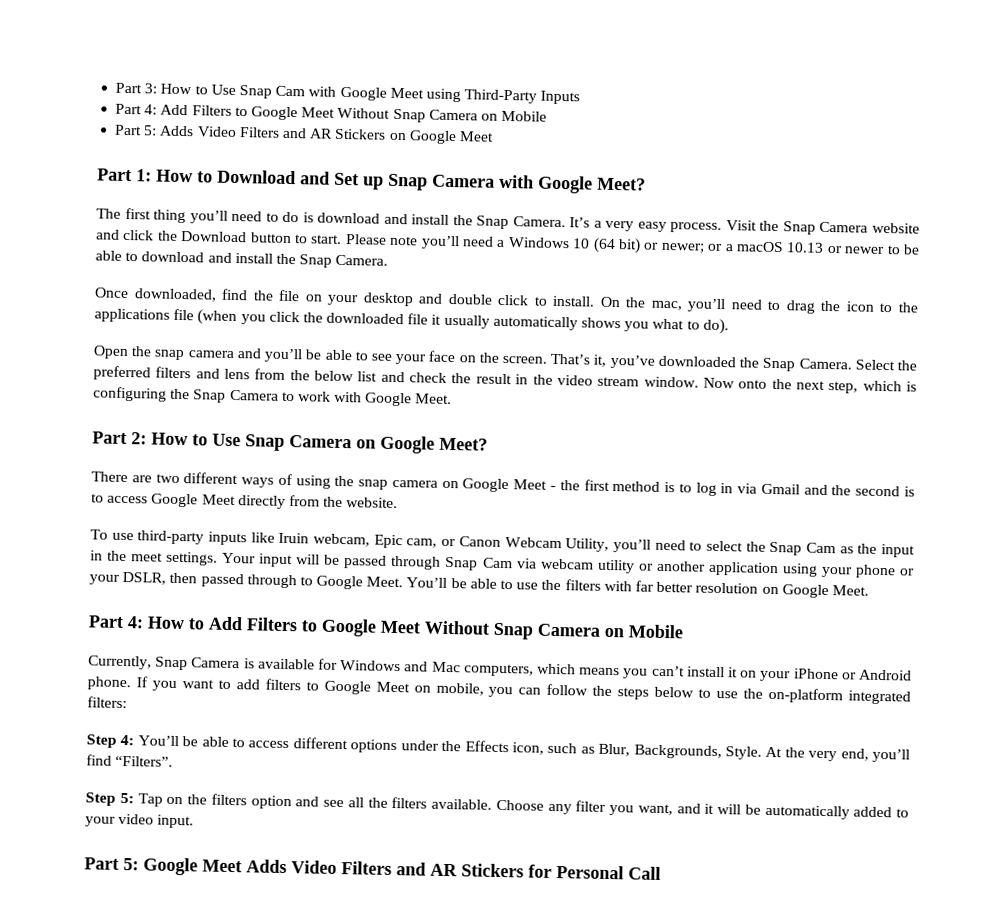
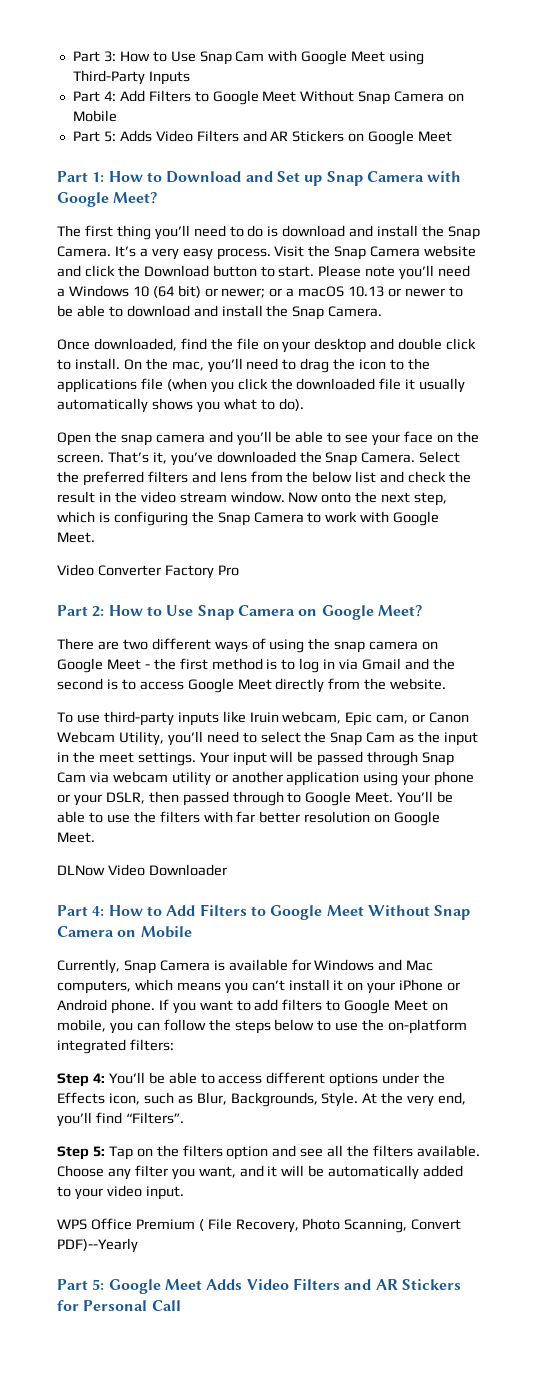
(453, 399) none -> [57,564,239,579] // Video Converter Factory Pro
(869, 590) none -> [57,864,227,876] // DLNow Video Downloader
(195, 821) none -> [57,1218,462,1233] [57,1238,138,1253] // WPS Office Premium ( File Recovery, Photo Scanning, Convert PDF)--Yearly

